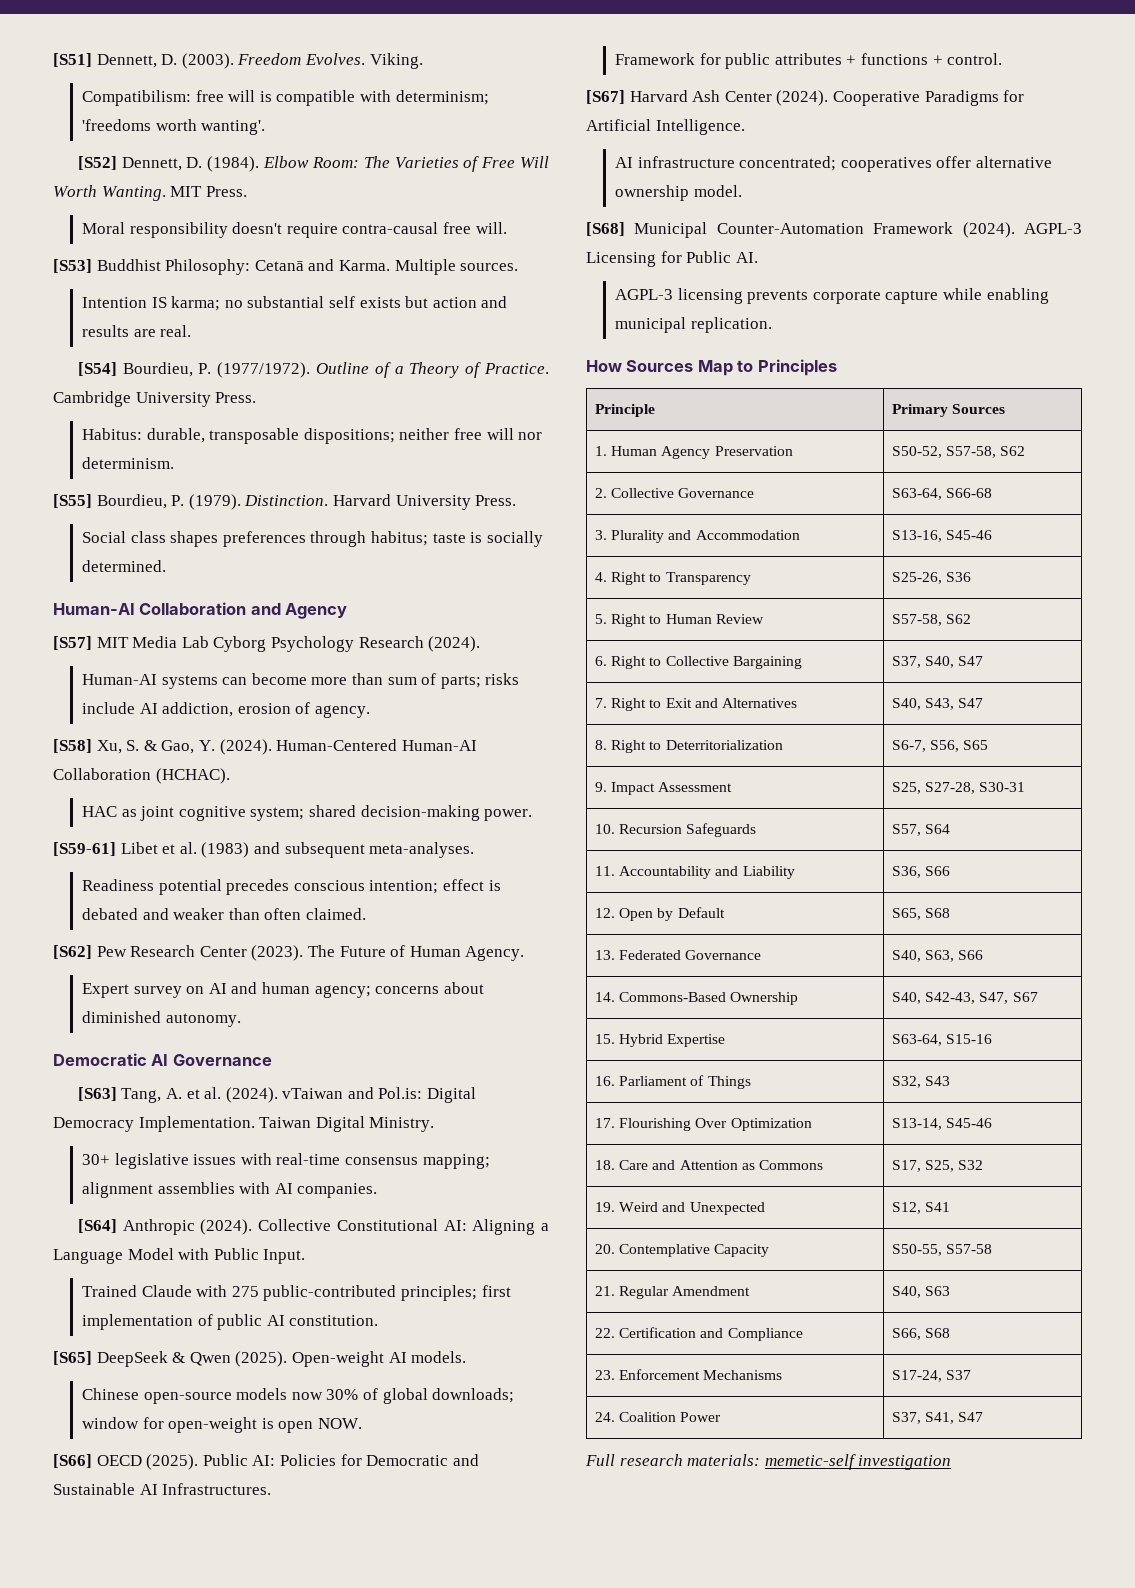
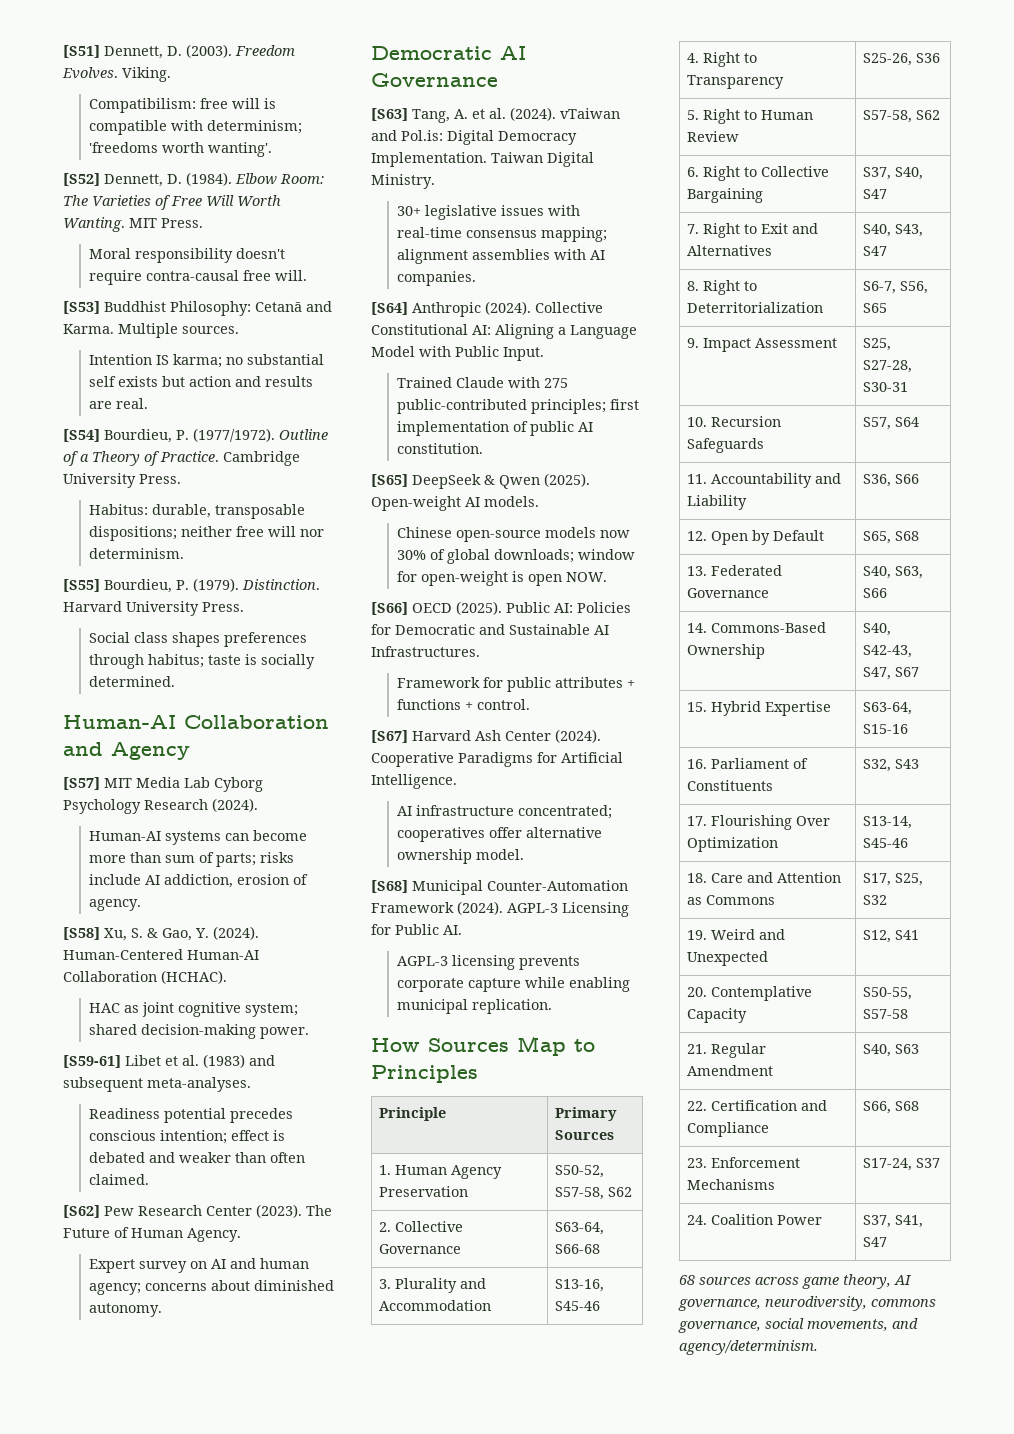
[707,1076,751,1089] Things -> [686,780,773,791] Constituents
[585,1454,952,1470] Full research materials: memetic-self investigation -> [679,1274,912,1289] [678,1296,936,1311] [678,1318,918,1333] [679,1340,818,1355] 68 sources across game theory, AI governance, neurodiversity, commons governance, social movements, and agency/determinism.

